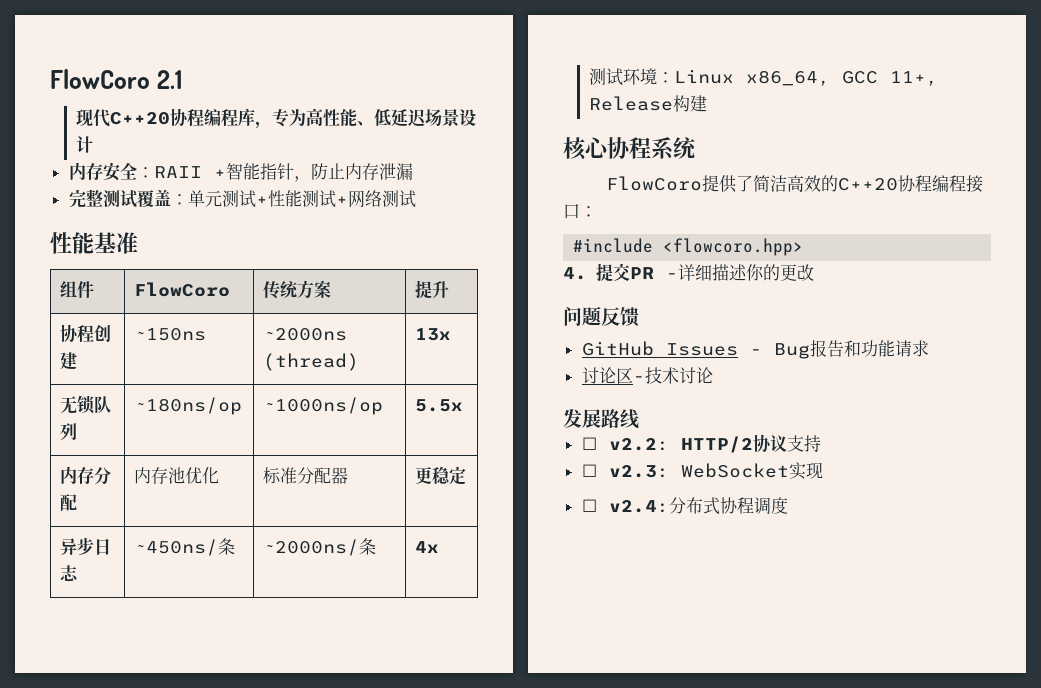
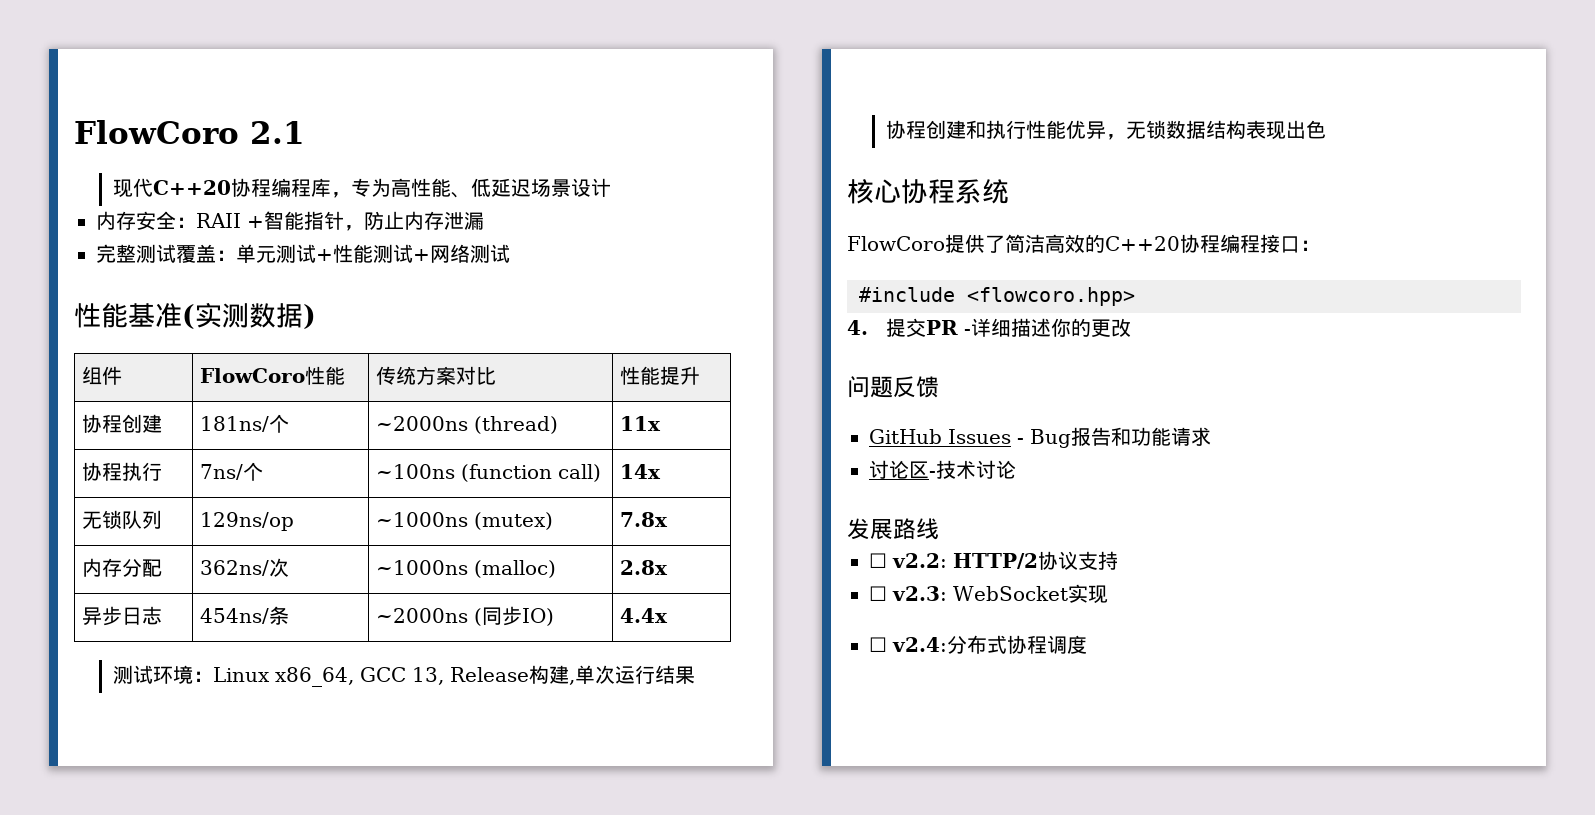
(138, 243) none -> [182,302,316,329] (实测数据)
(230, 289) none -> [305,366,346,385] 性能
(331, 289) | -> [456,366,497,385] [620,366,661,385] 对比 | 性能
[133,328,206,341] ~150ns -> [200,414,290,433] 181ns/个
[414,328,451,341] [59,395,111,414] [59,423,77,441] [133,397,242,415] [262,397,383,415] [414,399,463,412] [59,466,111,485] [59,494,77,511] [133,467,219,484] [262,467,348,484] [414,466,466,485] 13x // 无锁队列 | ~180ns/op | ~1000ns/op | 5.5x // 内存分配 | 内存池优化 | 标准分配器 | 更稳定 -> [620,416,662,431] [82,462,163,481] [200,462,264,481] [376,464,602,482] [620,464,662,479] [82,510,163,529] [200,512,295,531] [376,512,554,530] [620,512,669,527] [82,558,163,577] [200,558,290,577] [376,560,557,578] [620,560,669,575] 11x // 协程执行 | 7ns/个 | ~100ns (function call) | 14x // 无锁队列 | 129ns/op | ~1000ns (mutex) | 7.8x // 内存分配 | 362ns/次 | ~1000ns (malloc) | 2.8x
[133,538,235,556] [262,538,376,556] [414,541,439,553] ~450ns/条 | ~2000ns/条 | 4x -> [200,606,290,625] [376,606,555,626] [620,608,669,623] 454ns/条 | ~2000ns (同步IO) | 4.4x
[889,71,938,86] 11+, -> [412,667,445,685] 13,
(707, 103) none -> [569,665,696,685] [886,120,1327,140] ,单次运行结果 // 协程创建和执行性能优异，无锁数据结构表现出色

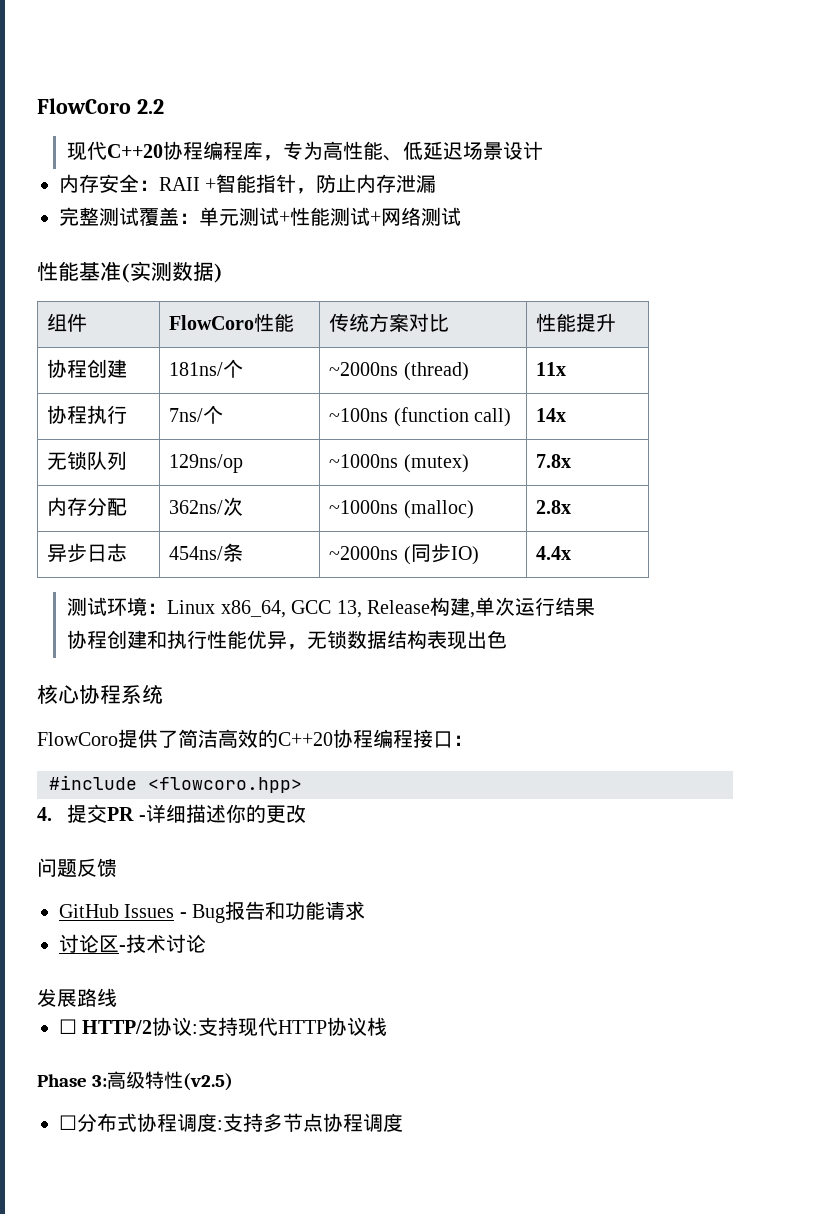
[74,120,305,144] FlowCoro 2.1 -> [37,98,164,114] FlowCoro 2.2
[892,553,947,568] v2.2: -> (77, 1026) none
[1077,551,1118,570] [869,584,1108,604] [869,635,1007,654] 支持 // ☐ v2.3: WebSocket实现 // ☐ v2.4:分布式 -> [192,1017,388,1037] [37,1071,234,1091] [59,1113,323,1132] :支持现代HTTP协议栈 // Phase 3:高级特性(v2.5) // ☐分布式协程调度:支持多节点

